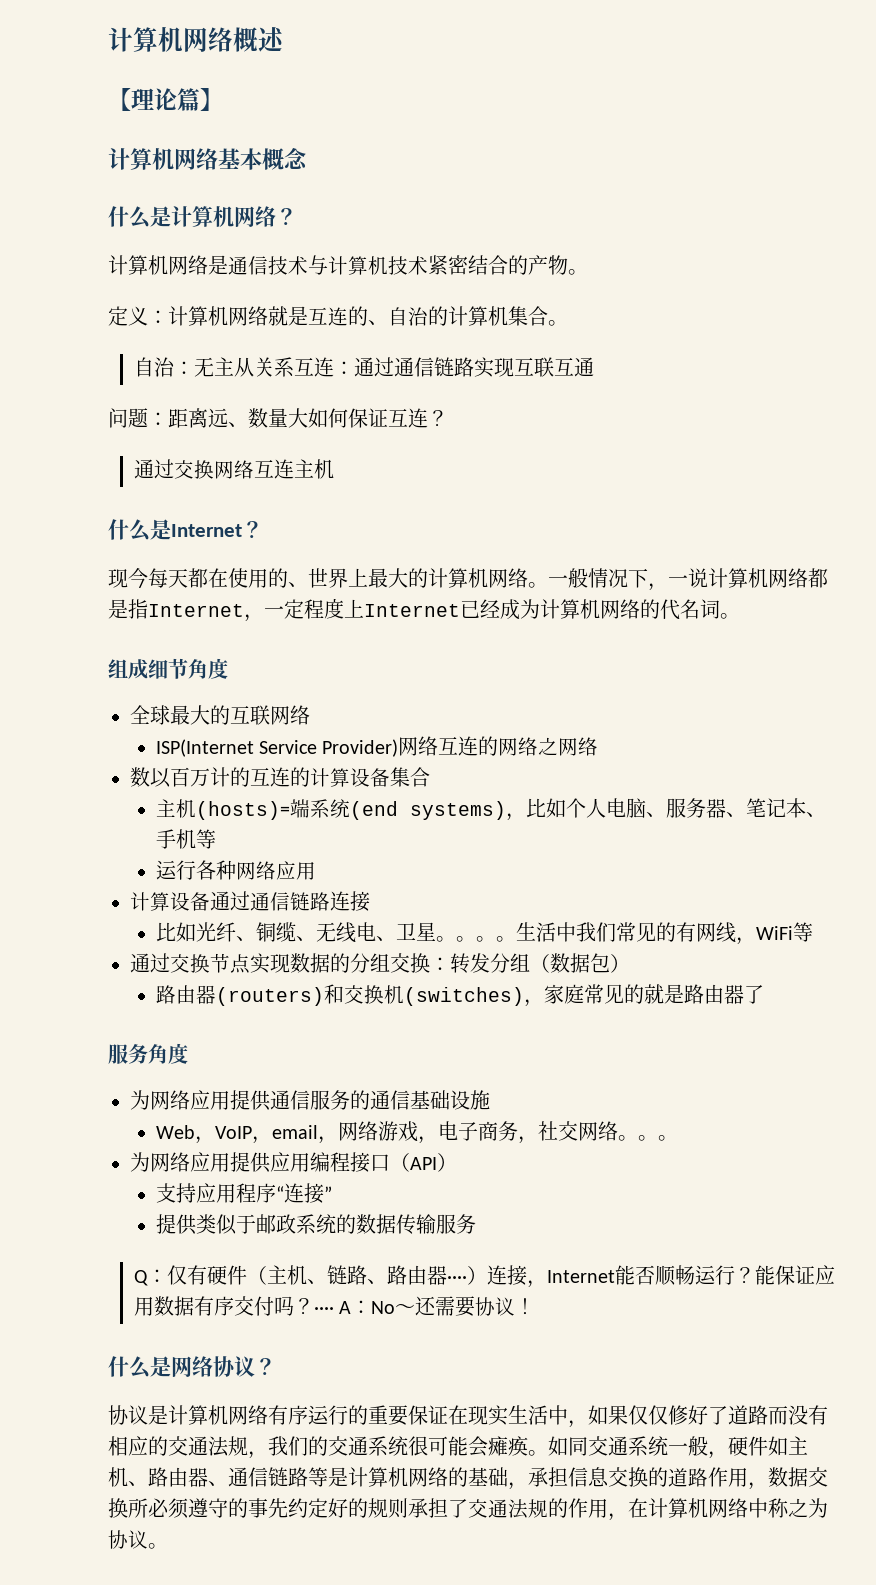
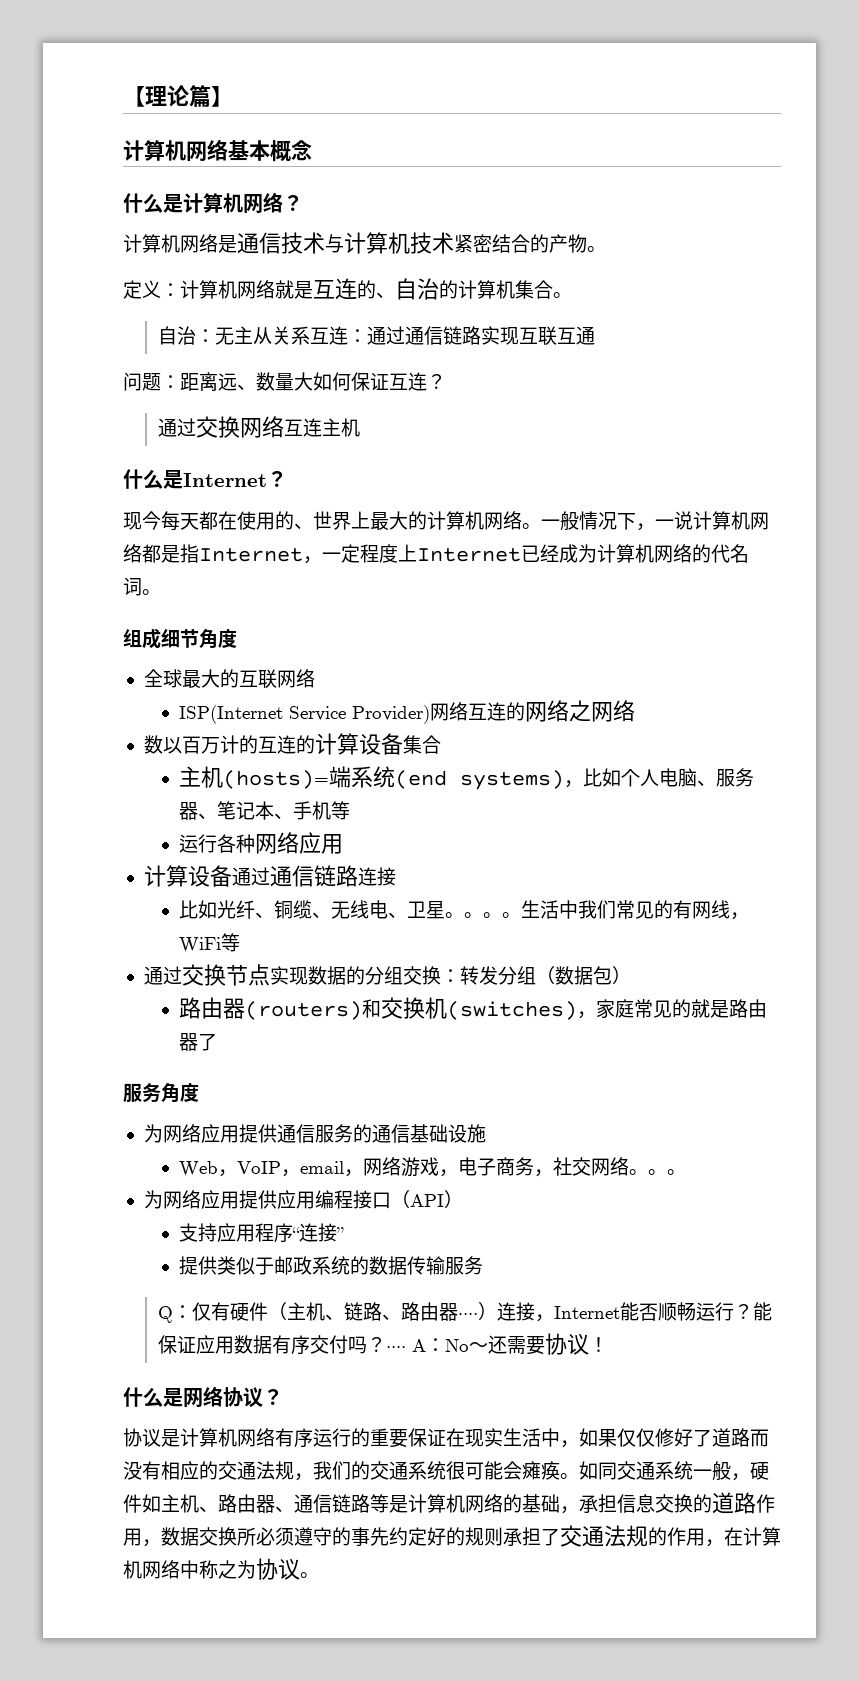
[108,27,285,52] 计算机网络概述 // -> (123, 96) none

